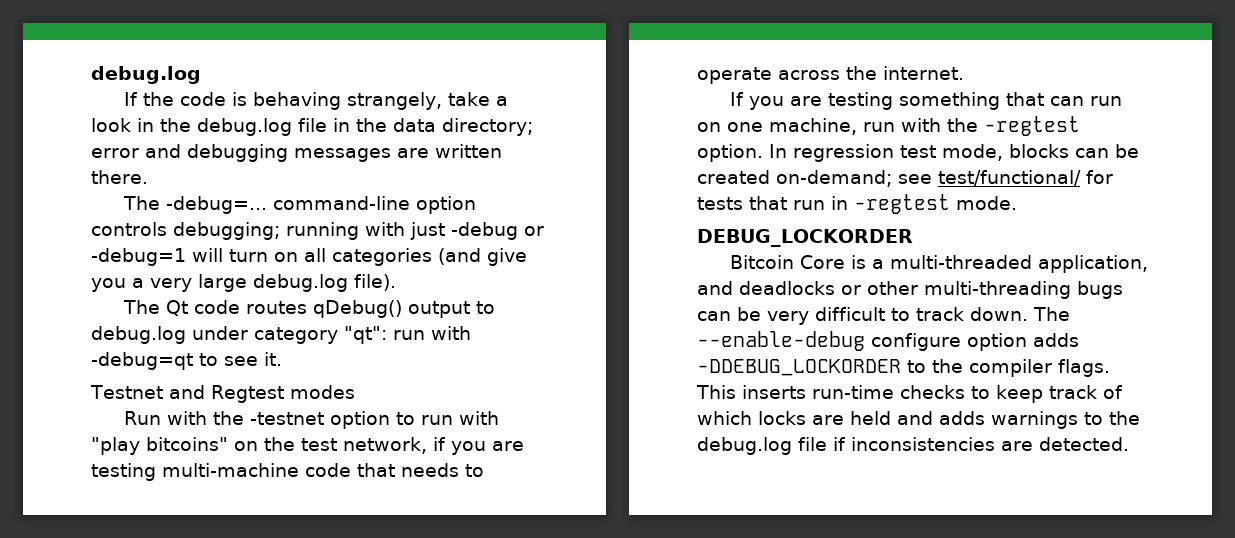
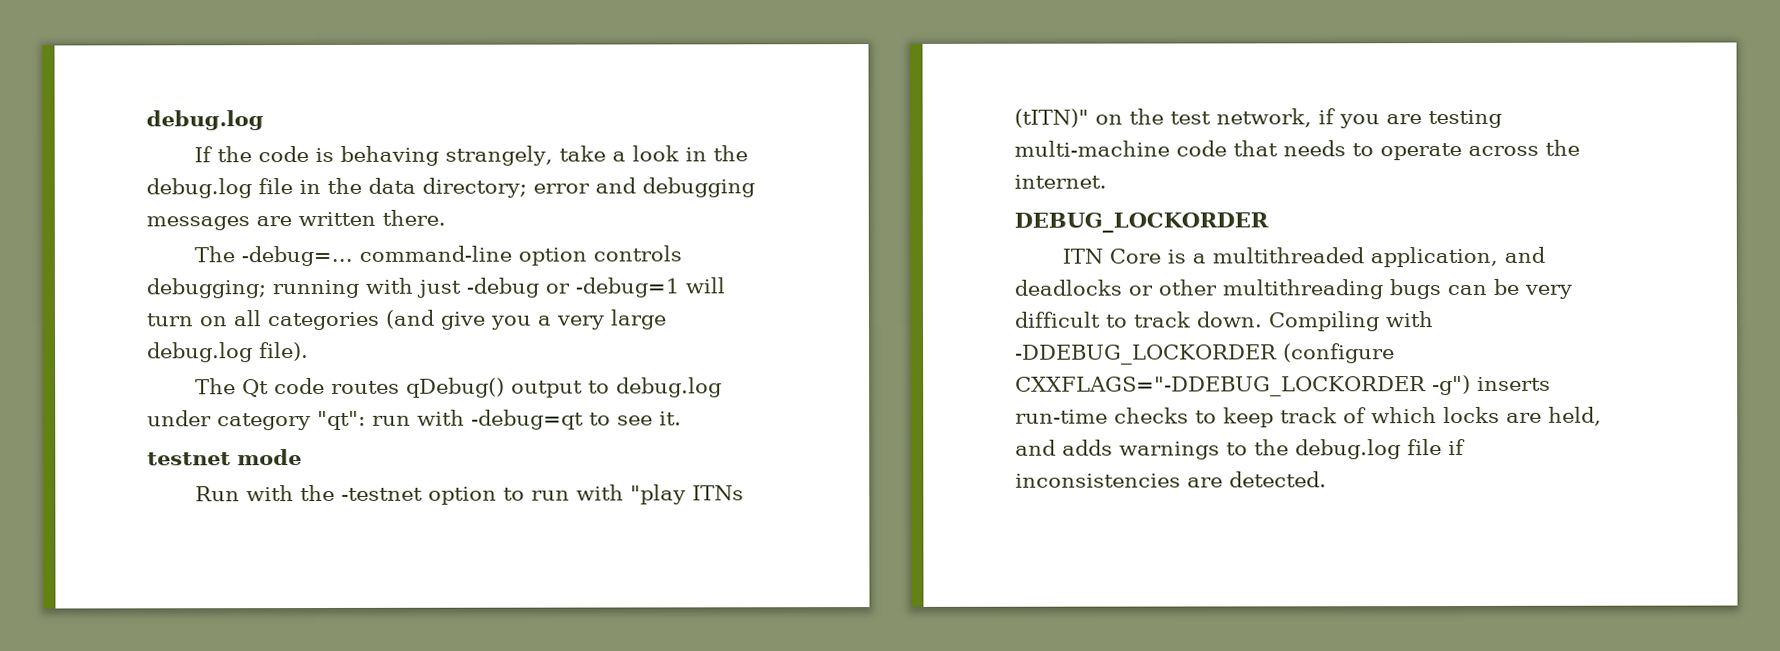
[90,385,355,403] Testnet and Regtest modes -> [147,449,302,466] testnet mode
[146,437,228,451] bitcoins" -> [691,485,744,501] [1014,108,1089,128] ITNs (tITN)"
[730,92,1123,110] [697,116,1080,136] [697,144,1139,162] [697,170,1113,187] [697,194,1017,214] // If you are testing something that can run on one machine, run with the -regtest option. In regression test mode, blocks can be created on-demand; see test/functional/ for tests that run in -regtest mode. -> (1107, 181) none
[730,255,795,269] Bitcoin -> [1061,248,1103,264] ITN
[890,255,1033,269] multi-threaded -> [1211,247,1364,264] multithreaded
[924,281,1071,299] multi-threading -> [1222,279,1383,300] multithreading
[1033,307,1070,321] [697,331,1079,351] [697,359,1110,377] [696,385,736,399] The --enable-debug configure option adds -DDEBUG_LOCKORDER to the compiler flags. This -> [1268,311,1434,332] [1015,343,1395,365] [1015,374,1471,397] Compiling with -DDEBUG_LOCKORDER (configure CXXFLAGS="-DDEBUG_LOCKORDER -g")
[850,411,891,425] held -> [1548,406,1602,426] held,

